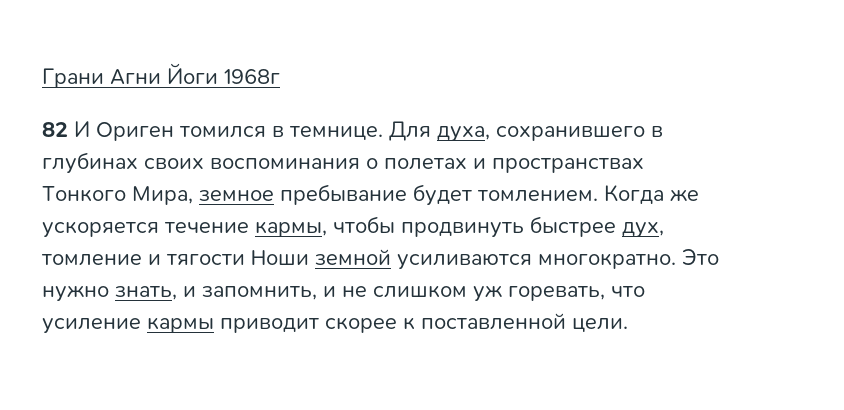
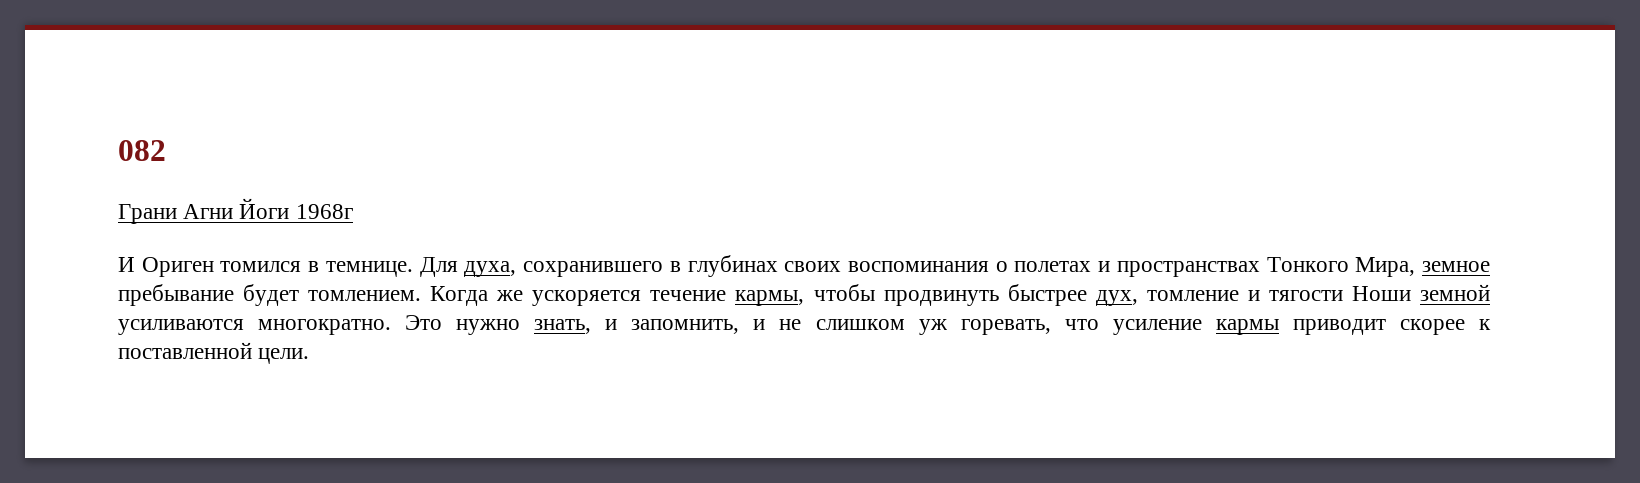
(42, 78) none -> [118,140,166,161] 082 //
[42,122,68,137] 82 -> (353, 211) none

